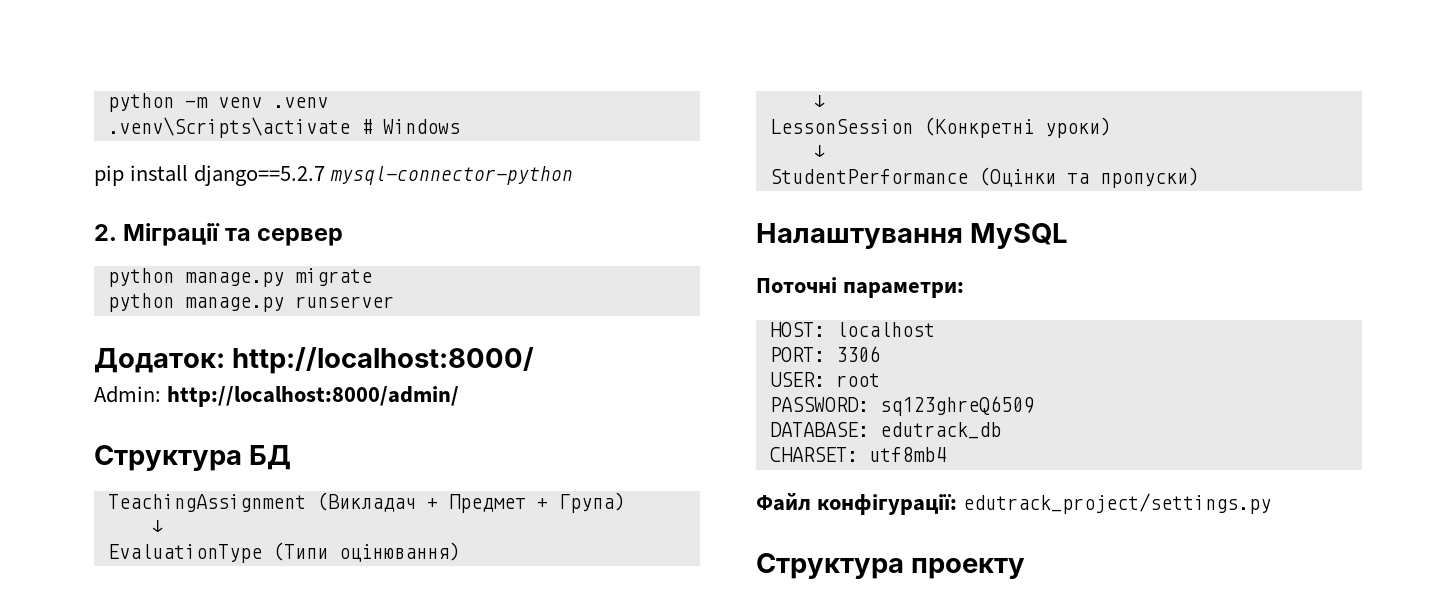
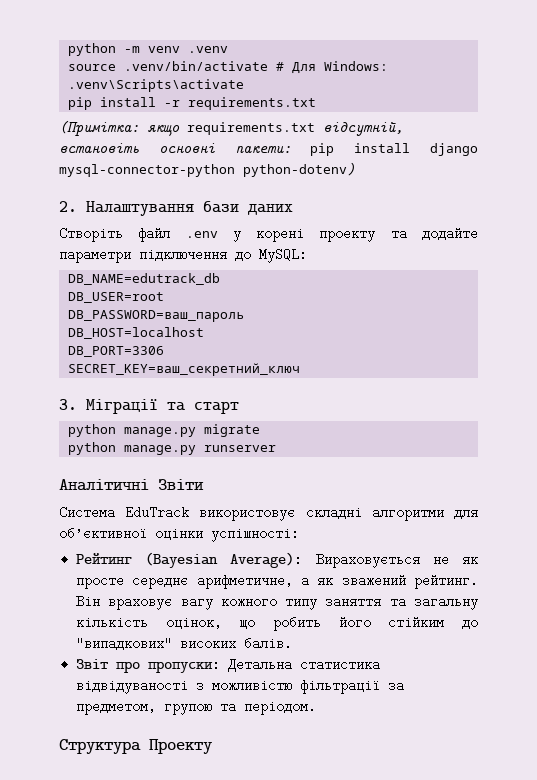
(328, 102) none -> [68,61,389,74] source .venv/bin/activate # Для Windows:
[360,119,460,134] [94,165,326,186] # Windows // pip install django==5.2.7 -> [68,97,317,110] [59,120,403,136] [59,143,479,156] // pip install -r requirements.txt // (Примітка: якщо requirements.txt відсутній, встановіть основні пакети: pip install django
(574, 175) none -> [243,162,355,177] python-dotenv)
(117, 232) none -> [86,201,293,216] [59,225,478,242] [59,246,307,263] [68,273,221,285] [68,292,165,303] [68,310,245,322] [68,327,205,339] [68,346,165,357] [68,363,301,376] [59,399,77,410] Налаштування бази даних // Створіть файл .env у корені проекту та додайте параметри підключення до MySQL: // DB_NAME=edutrack_db // DB_USER=root // DB_PASSWORD=ваш_пароль // DB_HOST=localhost // DB_PORT=3306 // SECRET_KEY=ваш_секретний_ключ // 3.
[257,228,344,246] сервер -> [194,401,239,414] старт
[94,347,535,374] [94,386,460,407] [94,445,292,471] [107,492,625,513] [151,520,163,533] [107,542,460,563] [813,95,825,108] [769,117,1111,138] [813,145,825,158] [769,167,1199,188] [756,223,1069,249] [756,277,965,298] [769,322,935,337] [769,346,880,362] [769,372,880,387] [769,396,1034,416] [769,422,1001,439] [769,447,946,462] [756,493,1272,515] [756,553,1026,579] Додаток: http://localhost:8000/ // Admin: http://localhost:8000/admin/ // Структура БД // TeachingAssignment (Викладач + Предмет + Група) // ↓ // EvaluationType (Типи оцінювання) // ↓ // LessonSession (Конкретні уроки) // ↓ // StudentPerformance (Оцінки та пропуски) // Налаштування MySQL // Поточні параметри: // HOST: localhost // PORT: 3306 // USER: root // PASSWORD: sq123ghreQ6509 // DATABASE: edutrack_db // CHARSET: utf8mb4 // Файл конфігурації: edutrack_project/settings.py // Структура проекту -> [59,479,204,491] [59,504,478,521] [59,525,299,542] [76,551,478,568] [76,572,478,589] [76,593,478,610] [76,614,478,631] [76,635,293,651] [76,656,381,673] [76,677,405,694] [76,698,317,715] [59,739,213,754] Аналітичні Звіти // Система EduTrack використовує складні алгоритми для об’єктивної оцінки успішності: // Рейтинг (Bayesian Average): Вираховується не як просте середнє арифметичне, а як зважений рейтинг. Він враховує вагу кожного типу заняття та загальну кількість оцінок, що робить його стійким до "випадкових" високих балів. // Звіт про пропуски: Детальна статистика відвідуваності з можливістю фільтрації за предметом, групою та періодом. // Структура Проекту

